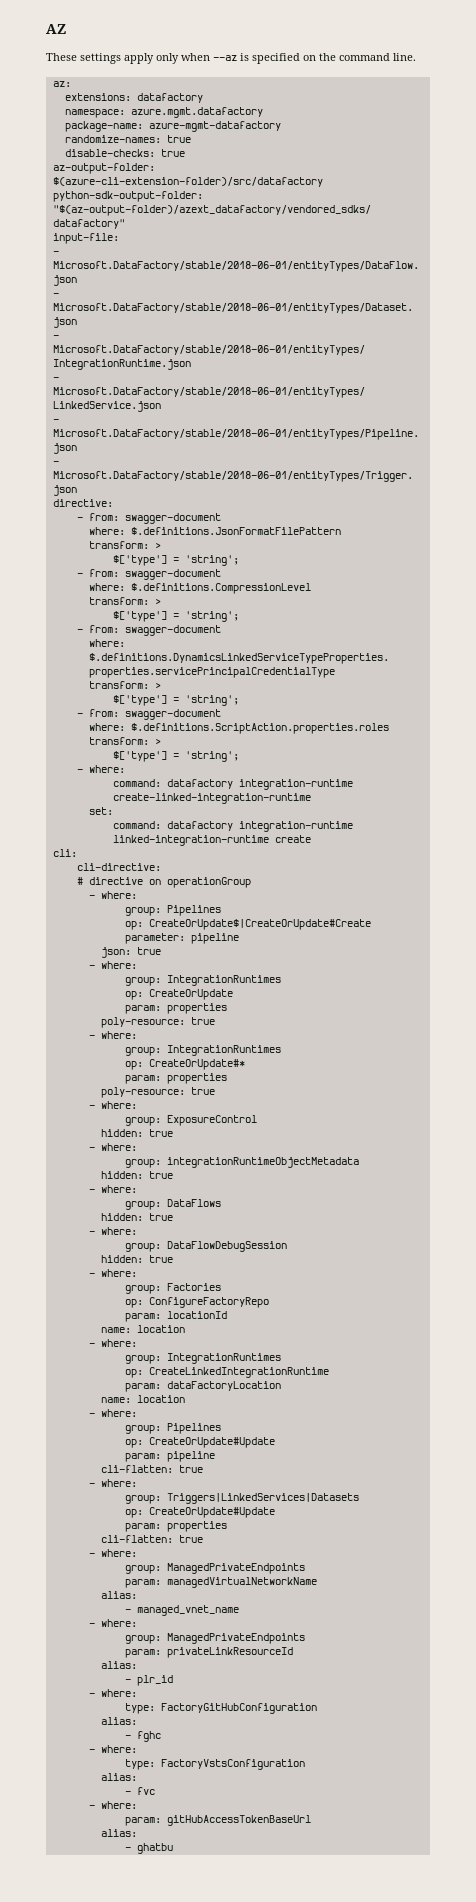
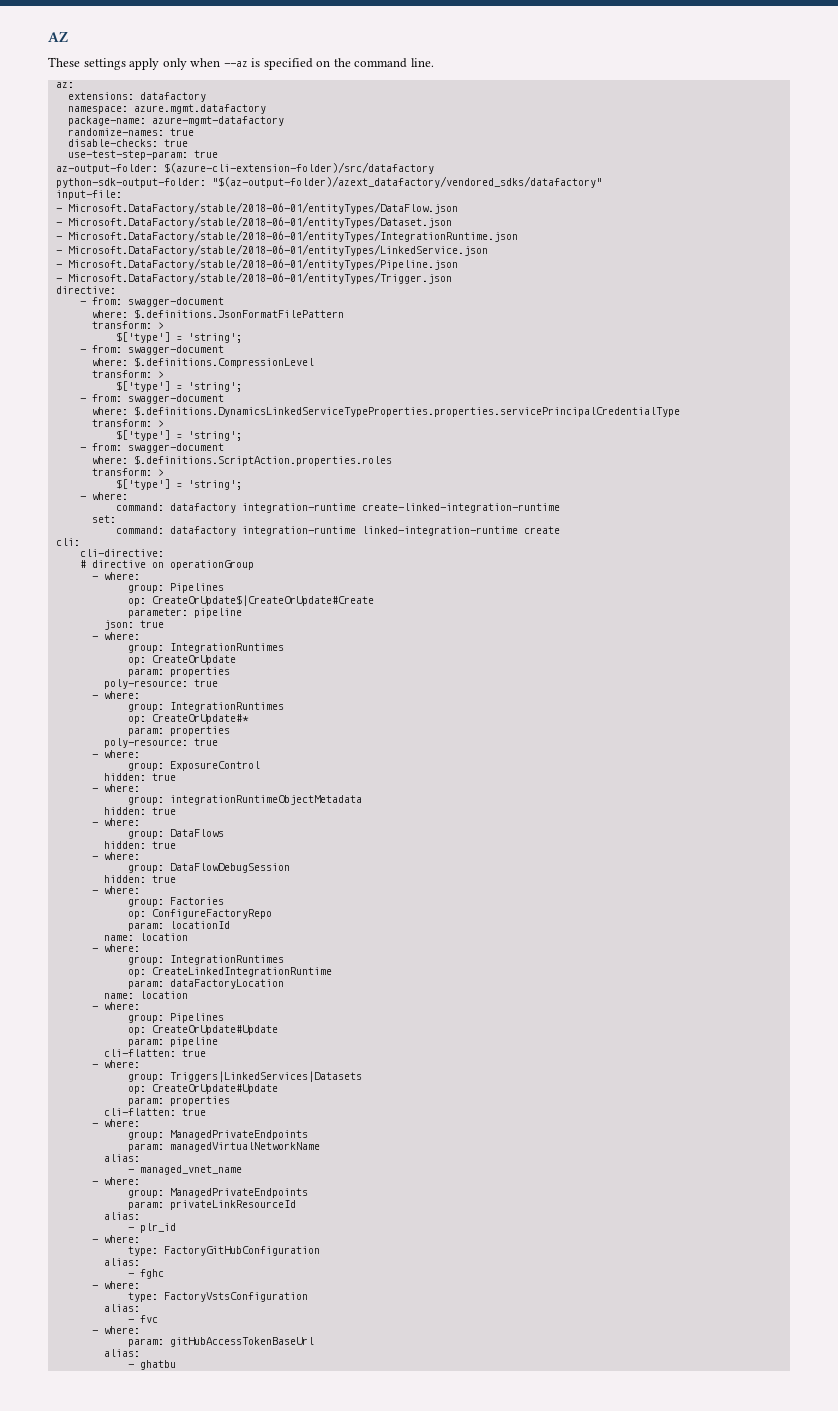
(185, 153) none -> [67,150,218,160] // use-test-step-param: true

